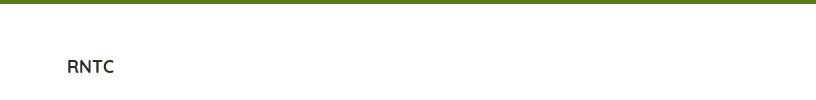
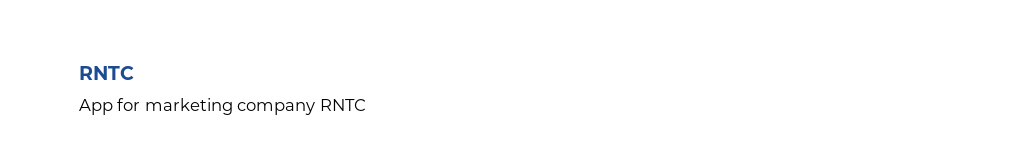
[67,60,114,73] RNTC -> [79,66,134,80] [79,98,366,115] RNTC // App for marketing company RNTC

